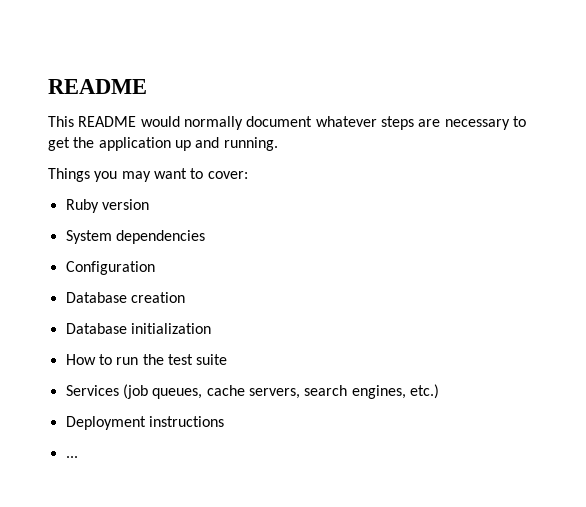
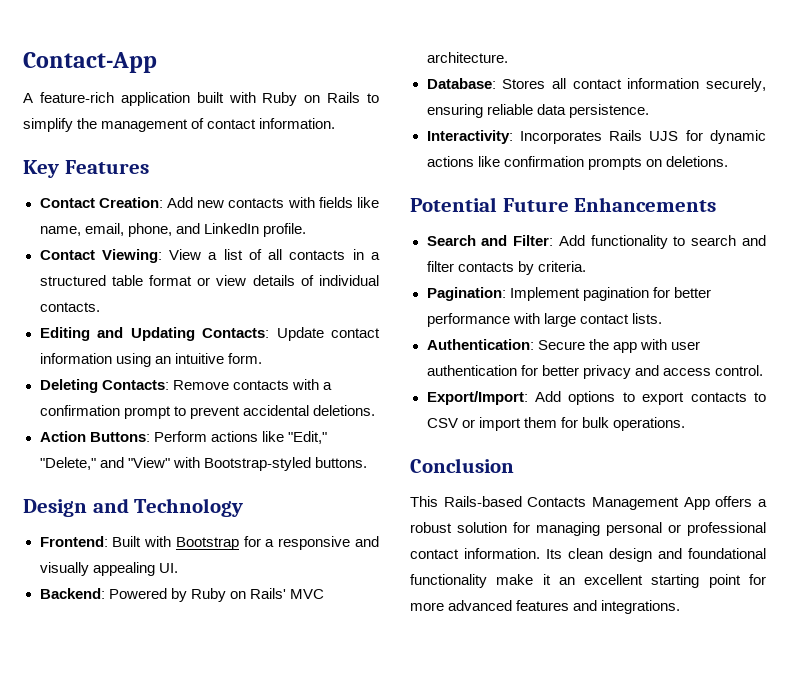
[48,79,147,94] [48,116,526,130] [48,137,278,151] [48,168,248,182] [65,199,149,213] [65,230,205,244] [65,261,155,275] [65,292,185,303] [65,323,211,334] [65,354,228,365] [65,384,439,399] [65,416,224,430] [65,456,78,458] README // This README would normally document whatever steps are necessary to get the application up and running. // Things you may want to cover: // Ruby version // System dependencies // Configuration // Database creation // Database initialization // How to run the test suite // Services (job queues, cache servers, search engines, etc.) // Deployment instructions // ... -> [23,52,157,73] [23,92,379,106] [23,118,336,132] [23,160,149,178] [39,197,380,208] [39,223,306,237] [39,249,380,263] [39,275,380,286] [39,302,100,312] [39,327,380,341] [39,353,262,367] [39,379,332,393] [39,405,375,419] [39,431,327,444] [39,457,367,471] [23,498,244,517] [39,536,379,550] [39,562,178,576] [39,588,324,602] [426,52,508,63] [426,78,766,92] [426,104,649,118] [426,130,766,144] [426,156,728,170] [410,197,717,212] [426,235,766,249] [426,261,586,275] [426,287,711,301] [426,313,662,327] [426,339,700,353] [426,365,763,379] [426,391,766,405] [426,417,685,431] [410,458,514,473] [410,496,767,510] [410,522,766,536] [410,548,766,562] [410,574,766,588] [410,600,681,614] Contact-App // A feature-rich application built with Ruby on Rails to simplify the management of contact information. // Key Features // Contact Creation: Add new contacts with fields like name, email, phone, and LinkedIn profile. // Contact Viewing: View a list of all contacts in a structured table format or view details of individual contacts. // Editing and Updating Contacts: Update contact information using an intuitive form. // Deleting Contacts: Remove contacts with a confirmation prompt to prevent accidental deletions. // Action Buttons: Perform actions like "Edit," "Delete," and "View" with Bootstrap-styled buttons. // Design and Technology // Frontend: Built with Bootstrap for a responsive and visually appealing UI. // Backend: Powered by Ruby on Rails' MVC architecture. // Database: Stores all contact information securely, ensuring reliable data persistence. // Interactivity: Incorporates Rails UJS for dynamic actions like confirmation prompts on deletions. // Potential Future Enhancements // Search and Filter: Add functionality to search and filter contacts by criteria. // Pagination: Implement pagination for better performance with large contact lists. // Authentication: Secure the app with user authentication for better privacy and access control. // Export/Import: Add options to export contacts to CSV or import them for bulk operations. // Conclusion // This Rails-based Contacts Management App offers a robust solution for managing personal or professional contact information. Its clean design and foundational functionality make it an excellent starting point for more advanced features and integrations.

